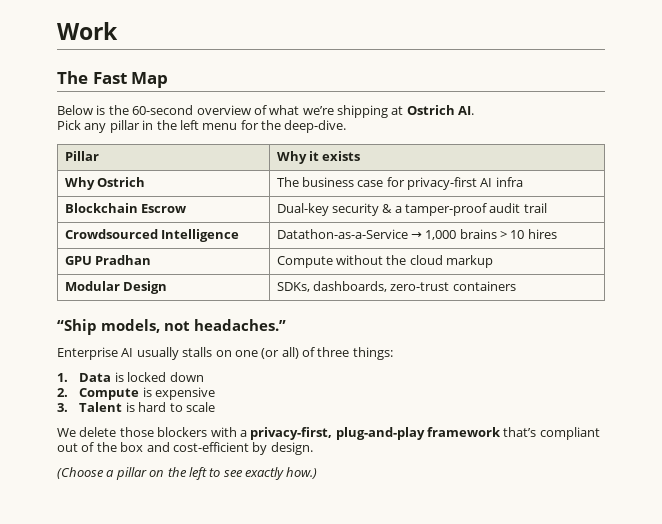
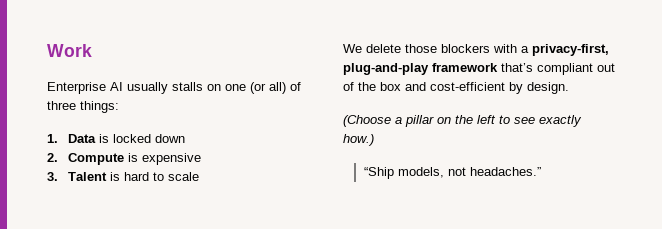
[57,71,169,88] [57,105,475,118] [57,120,347,133] [64,151,99,161] [276,151,361,164] [64,177,145,190] [276,177,523,190] [64,203,186,213] [276,203,547,216] [64,229,239,242] [276,229,557,240] [64,255,151,265] [276,255,494,268] [64,281,167,294] [276,281,516,292] [57,319,286,335] // The Fast Map // Below is the 60-second overview of what we’re shipping at Ostrich AI. // Pick any pillar in the left menu for the deep-dive. // Pillar | Why it exists // Why Ostrich | The business case for privacy-first AI infra // Blockchain Escrow | Dual-key security & a tamper-proof audit trail // Crowdsourced Intelligence | Datathon-as-a-Service → 1,000 brains > 10 hires // GPU Pradhan | Compute without the cloud markup // Modular Design | SDKs, dashboards, zero-trust containers // “Ship models, not headaches.” -> (92, 50) none
(318, 473) none -> [363,167,541,179] // “Ship models, not headaches.”

